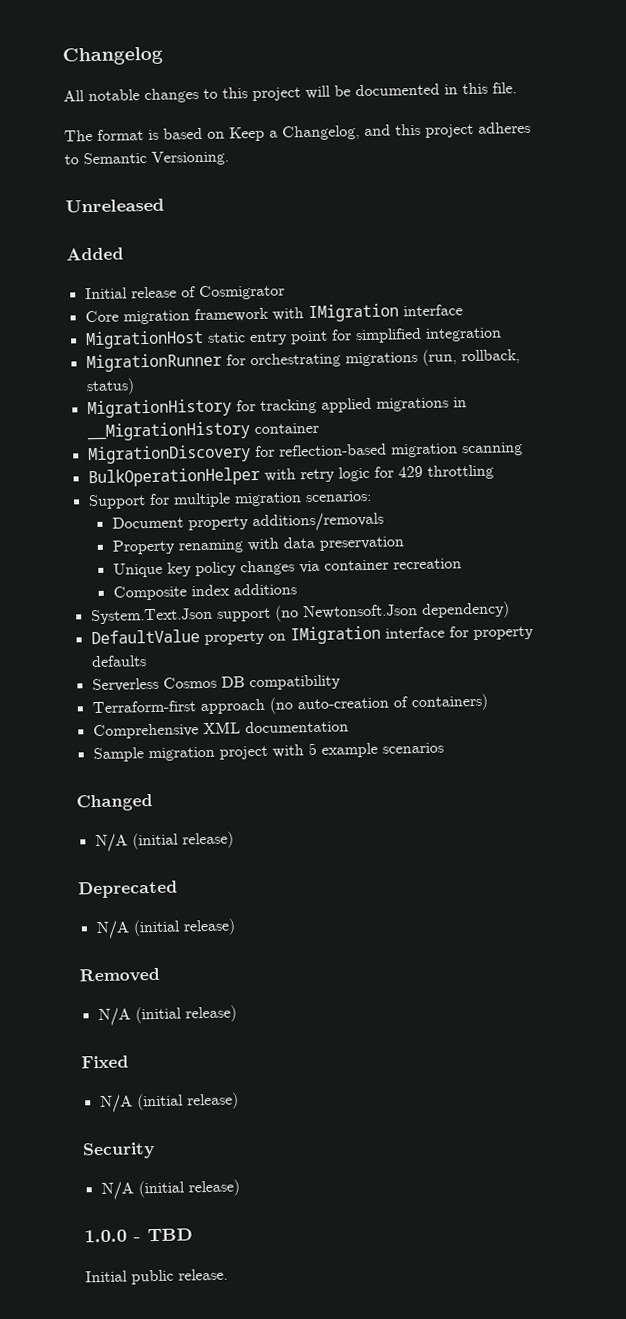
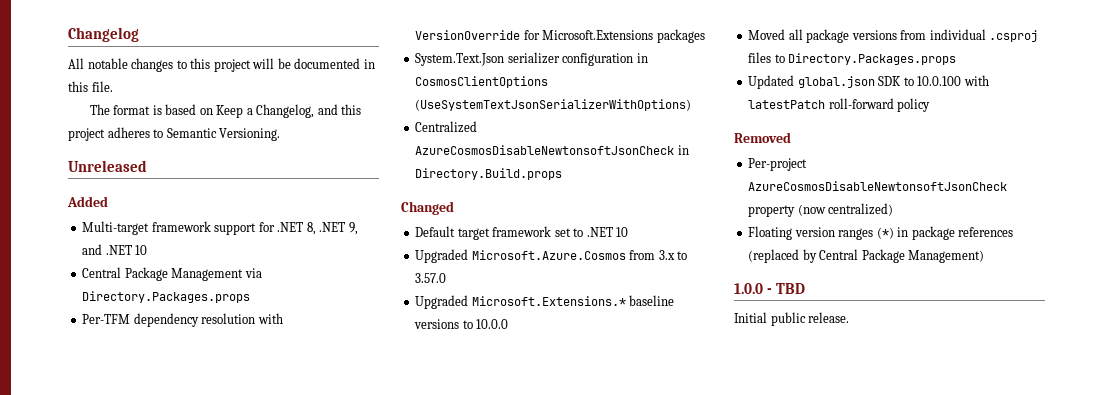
[84,284,285,301] [84,303,463,325] [84,327,502,350] [85,349,520,373] [85,378,135,396] [86,397,467,419] [86,421,319,442] [87,442,523,465] [87,464,494,488] [87,490,372,510] [111,511,384,533] [111,536,404,555] [112,558,462,578] [112,583,297,601] [90,601,510,625] [90,625,534,646] [90,655,147,668] [91,674,341,693] [91,693,488,715] [92,720,349,740] [92,742,444,763] [76,793,153,812] [94,831,234,853] [78,880,178,899] [95,918,236,940] [79,967,160,983] [97,1005,237,1027] [81,1055,129,1069] [99,1092,239,1114] [82,1142,155,1160] [100,1179,240,1201] Initial release of Cosmigrator // Core migration framework with IMigration interface // MigrationHost static entry point for simplified integration // MigrationRunner for orchestrating migrations (run, rollback, status) // MigrationHistory for tracking applied migrations in __MigrationHistory container // MigrationDiscovery for reflection-based migration scanning // BulkOperationHelper with retry logic for 429 throttling // Support for multiple migration scenarios: // Document property additions/removals // Property renaming with data preservation // Unique key policy changes via container recreation // Composite index additions // System.Text.Json support (no Newtonsoft.Json dependency) // DefaultValue property on IMigration interface for property defaults // Serverless Cosmos DB compatibility // Terraform-first approach (no auto-creation of containers) // Comprehensive XML documentation // Sample migration project with 5 example scenarios // Changed // N/A (initial release) // Deprecated // N/A (initial release) // Removed // N/A (initial release) // Fixed // N/A (initial release) // Security // N/A (initial release) -> [82,221,358,235] [82,244,148,255] [82,267,262,281] [82,291,251,303] [82,313,283,327] [415,29,705,43] [415,52,648,66] [415,76,549,88] [415,99,692,111] [415,121,478,133] [415,145,689,155] [415,168,563,180] [401,201,454,215] [415,226,629,240] [415,249,688,263] [415,273,447,283] [415,295,675,309] [414,319,509,329] [748,29,1039,43] [748,52,957,65] [748,75,989,89] [748,98,931,112] [734,132,791,143] [748,158,808,171] [748,181,1008,191] [748,203,894,217] [748,226,1014,240] [748,249,985,263] Multi-target framework support for .NET 8, .NET 9, and .NET 10 // Central Package Management via Directory.Packages.props // Per-TFM dependency resolution with VersionOverride for Microsoft.Extensions packages // System.Text.Json serializer configuration in CosmosClientOptions (UseSystemTextJsonSerializerWithOptions) // Centralized AzureCosmosDisableNewtonsoftJsonCheck in Directory.Build.props // Changed // Default target framework set to .NET 10 // Upgraded Microsoft.Azure.Cosmos from 3.x to 3.57.0 // Upgraded Microsoft.Extensions.* baseline versions to 10.0.0 // Moved all package versions from individual .csproj files to Directory.Packages.props // Updated global.json SDK to 10.0.100 with latestPatch roll-forward policy // Removed // Per-project AzureCosmosDisableNewtonsoftJsonCheck property (now centralized) // Floating version ranges (*) in package references (replaced by Central Package Management)

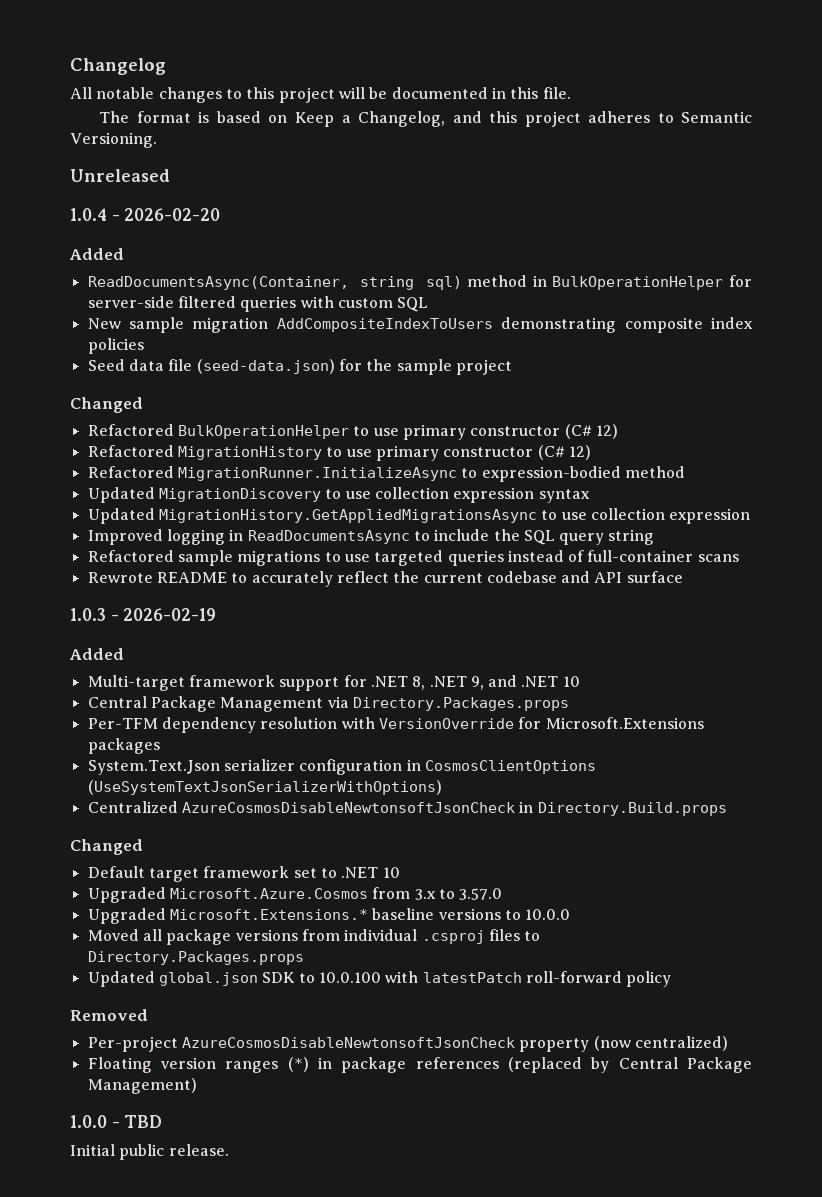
(147, 166) none -> [70,208,221,221] [69,248,124,260] [87,275,752,290] [87,296,429,312] [87,317,753,333] [87,338,144,354] [87,359,512,375] [70,397,143,413] [87,424,618,440] [87,445,591,461] [87,466,685,482] [87,487,590,503] [87,508,751,524] [87,529,655,545] [87,550,739,566] [87,571,683,587] [70,608,217,621] // 1.0.4 - 2026-02-20 // Added // ReadDocumentsAsync(Container, string sql) method in BulkOperationHelper for server-side filtered queries with custom SQL // New sample migration AddCompositeIndexToUsers demonstrating composite index policies // Seed data file (seed-data.json) for the sample project // Changed // Refactored BulkOperationHelper to use primary constructor (C# 12) // Refactored MigrationHistory to use primary constructor (C# 12) // Refactored MigrationRunner.InitializeAsync to expression-bodied method // Updated MigrationDiscovery to use collection expression syntax // Updated MigrationHistory.GetAppliedMigrationsAsync to use collection expression // Improved logging in ReadDocumentsAsync to include the SQL query string // Refactored sample migrations to use targeted queries instead of full-container scans // Rewrote README to accurately reflect the current codebase and API surface // 1.0.3 - 2026-02-19

